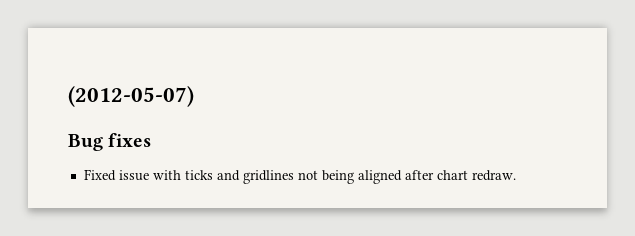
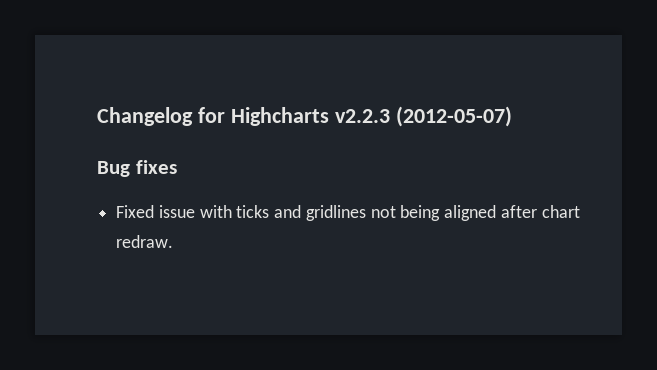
(68, 96) none -> [97,107,390,126] Changelog for Highcharts v2.2.3

